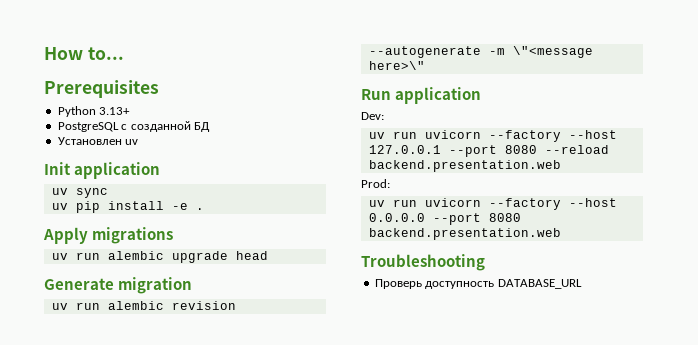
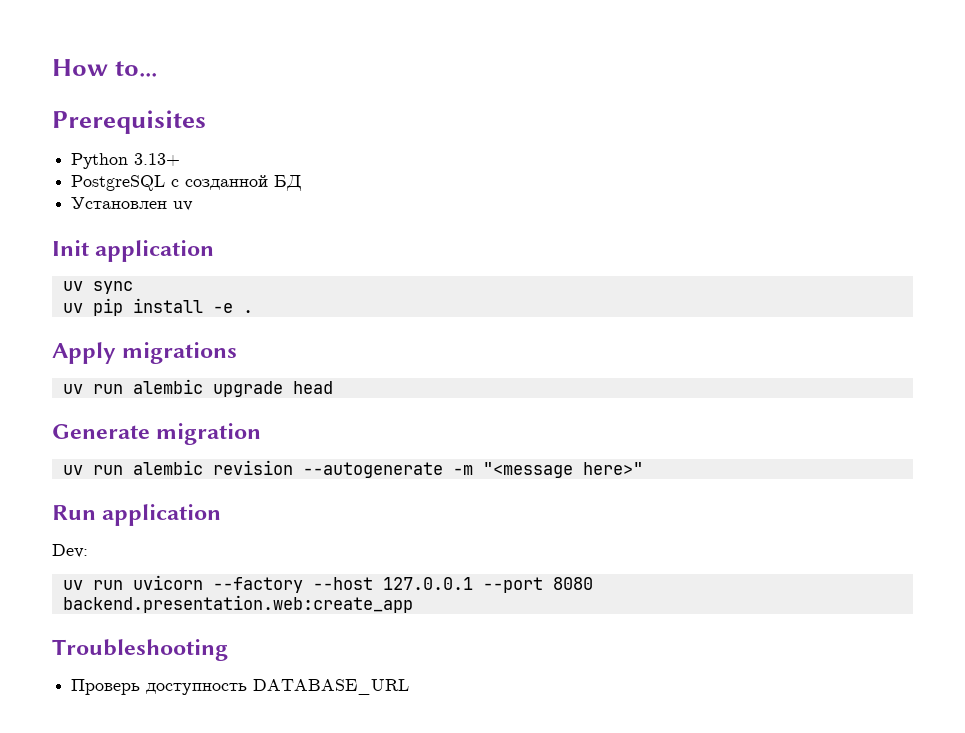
[512,46,593,58] [368,61,425,70] \"<message here>\" -> [482,462,643,478] "<message here>"
[544,145,609,154] [368,160,561,172] [361,179,390,188] [368,198,617,210] [368,213,521,225] [368,228,561,240] --reload backend.presentation.web // Prod: // uv run uvicorn --factory --host 0.0.0.0 --port 8080 backend.presentation.web -> [62,595,413,613] backend.presentation.web:create_app

